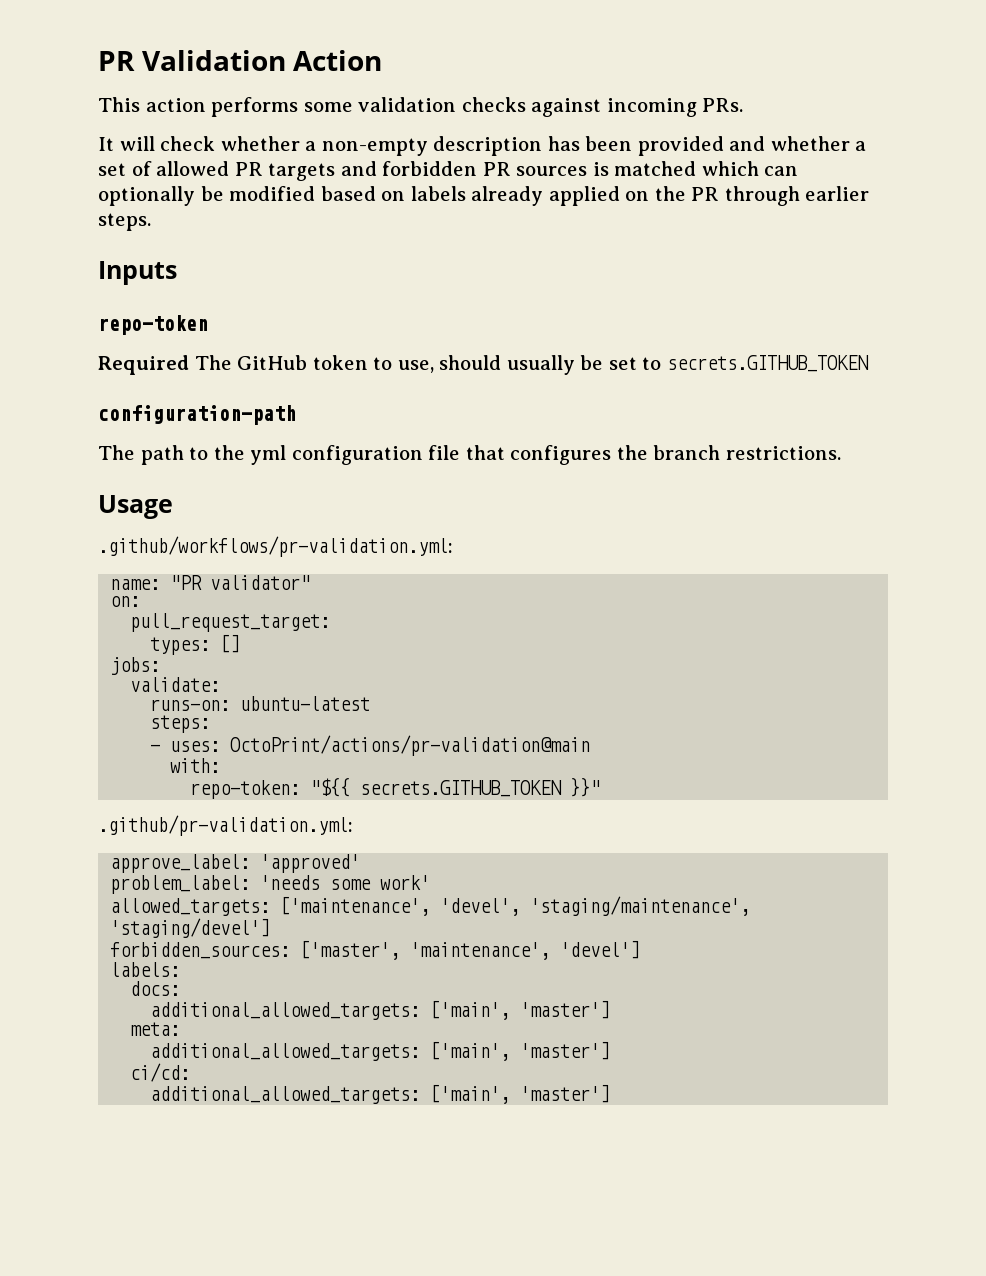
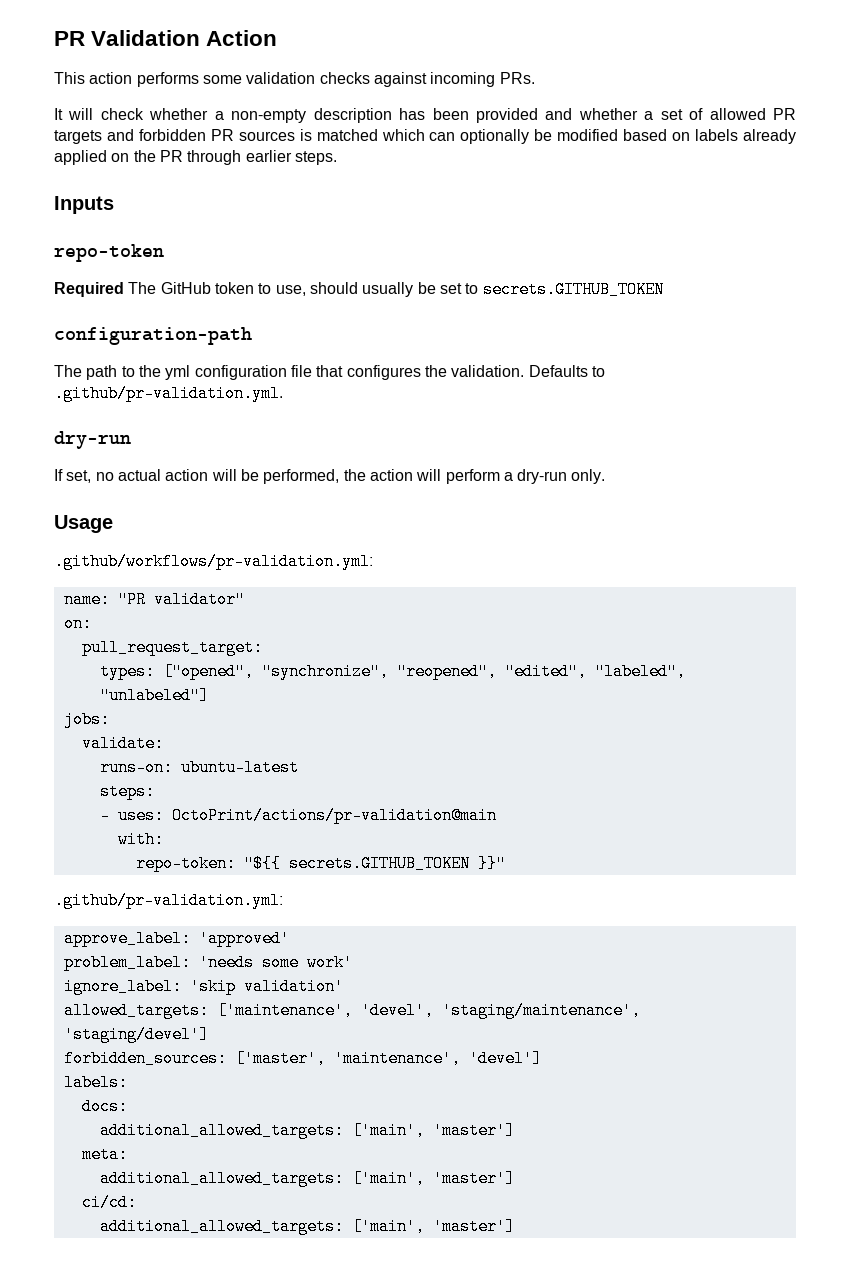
[653,445,841,460] branch restrictions. -> [451,365,605,377] [54,385,283,402] [54,431,131,449] [54,469,606,484] validation. Defaults to .github/pr-validation.yml. // dry-run // If set, no actual action will be performed, the action will perform a dry-run only.
[220,634,241,653] [] -> [162,663,686,680] [99,687,209,704] ["opened", "synchronize", "reopened", "edited", "labeled", "unlabeled"]
(431, 882) none -> [63,978,344,995] // ignore_label: 'skip validation'

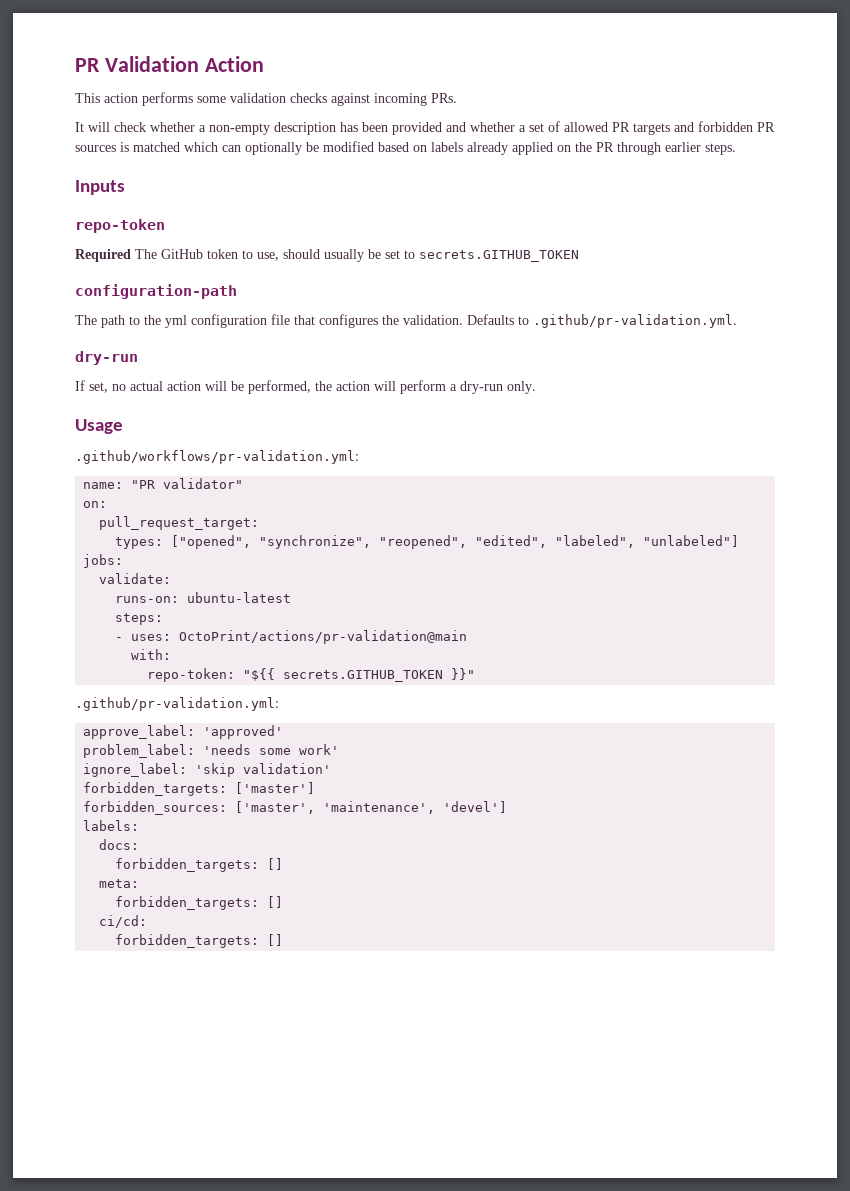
[63,1002,641,1019] [63,1026,209,1043] allowed_targets: ['maintenance', 'devel', 'staging/maintenance', 'staging/devel'] -> [83,782,316,796] forbidden_targets: ['master']
[99,1122,515,1139] [81,1146,128,1163] [99,1170,515,1187] [81,1194,137,1211] [99,1218,515,1235] additional_allowed_targets: ['main', 'master'] // meta: // additional_allowed_targets: ['main', 'master'] // ci/cd: // additional_allowed_targets: ['main', 'master'] -> [115,858,284,872] [99,879,140,888] [115,896,284,910] [99,915,148,928] [115,934,284,948] forbidden_targets: [] // meta: // forbidden_targets: [] // ci/cd: // forbidden_targets: []

